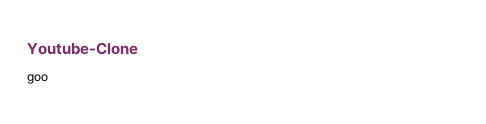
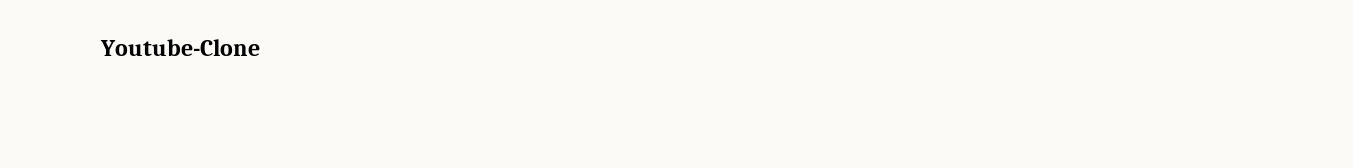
[27,74,48,84] // goo -> (260, 47) none

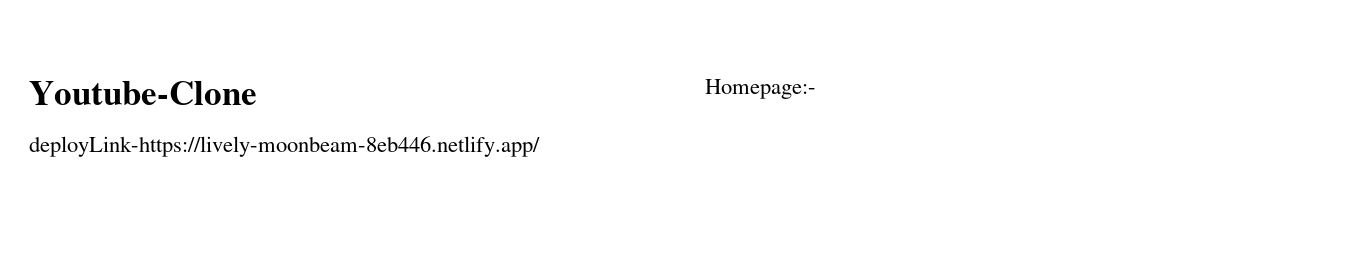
(260, 47) none -> [29,136,540,157] [705,79,816,99] // deployLink-https://lively-moonbeam-8eb446.netlify.app/ // Homepage:-

